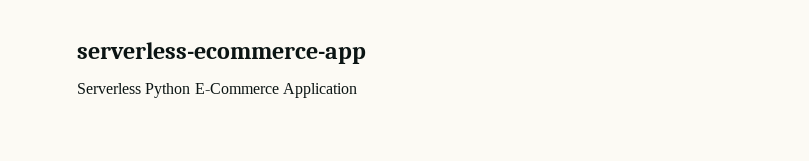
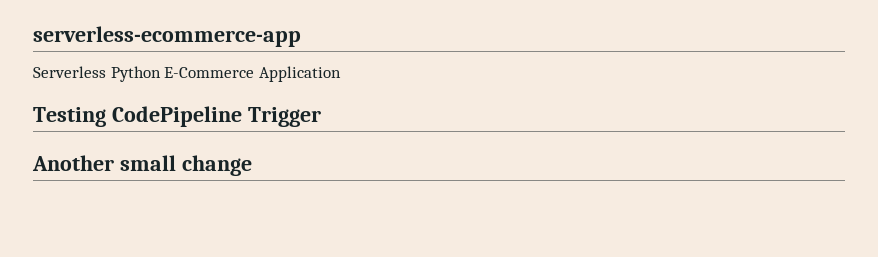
(357, 90) none -> [33,106,321,127] [32,155,252,176] // Testing CodePipeline Trigger // Another small change

